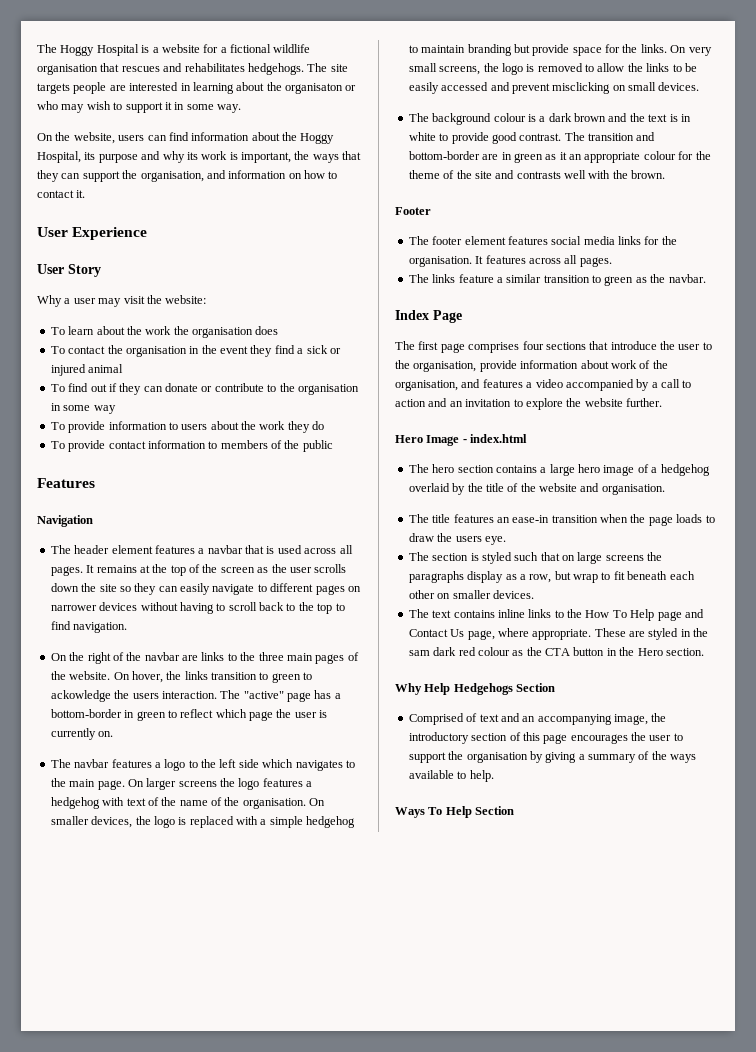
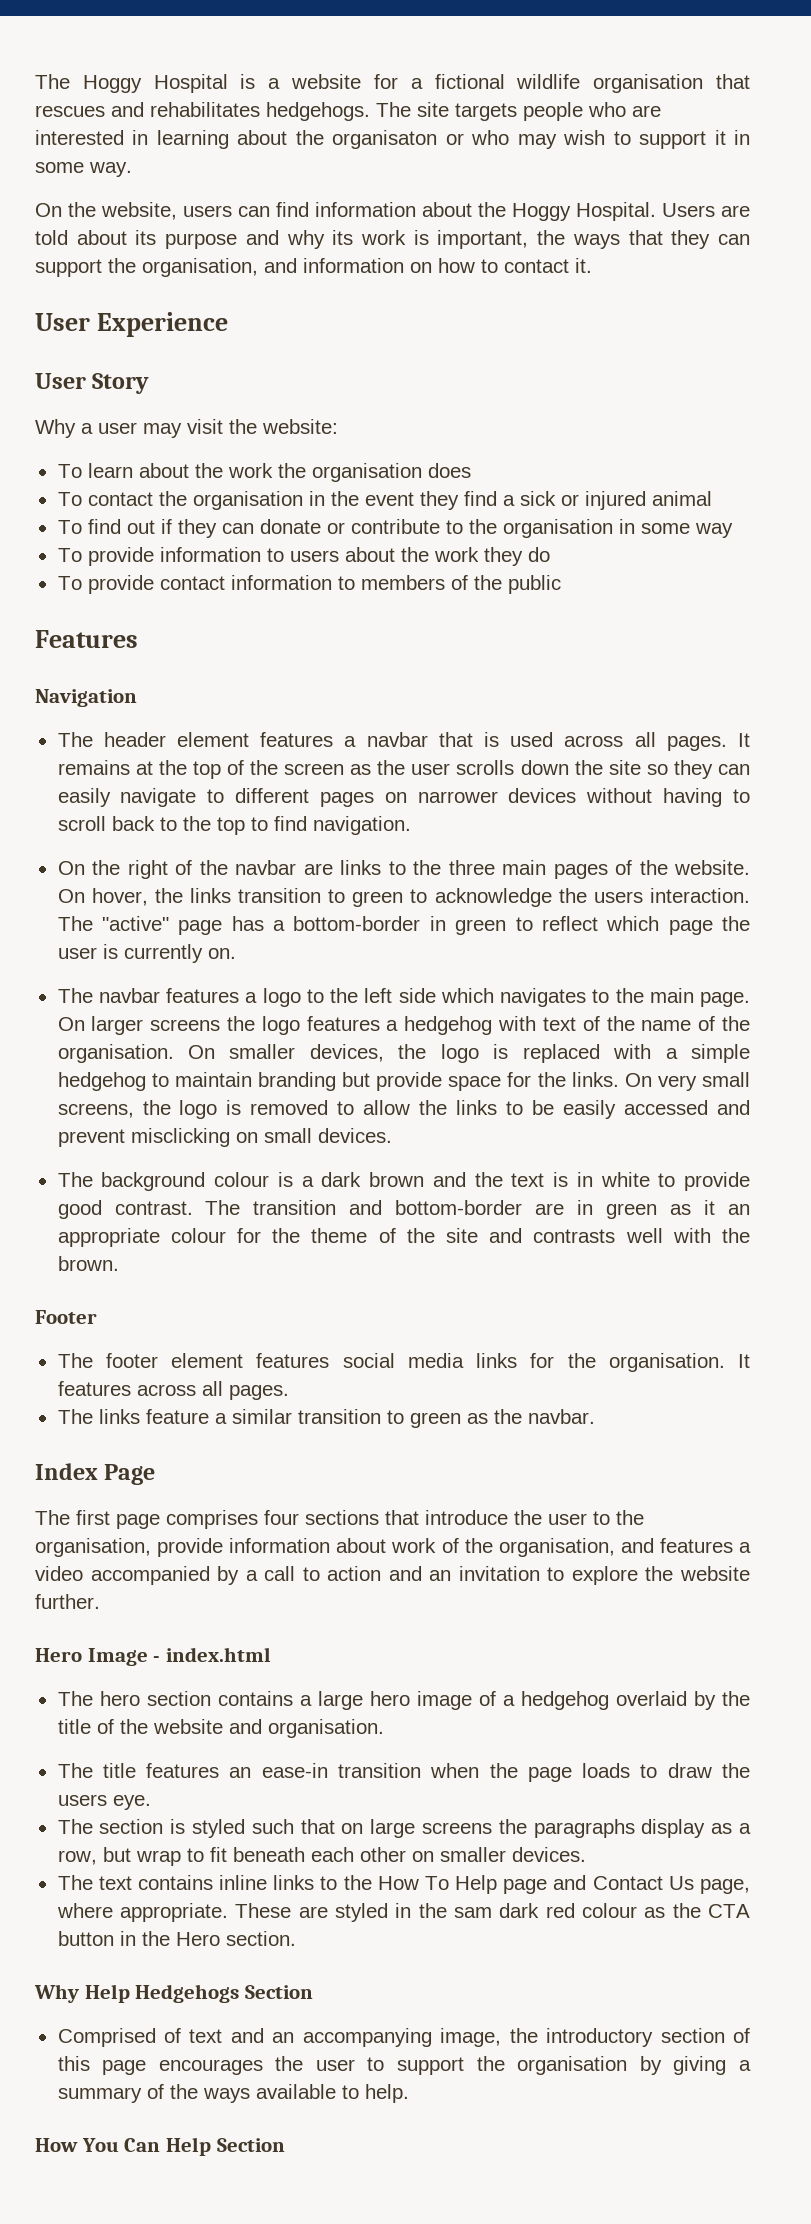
(107, 88) none -> [588,102,626,117] who
[37,151,81,163] Hospital, -> [576,202,750,221] [35,230,127,245] Hospital. Users are told about
[50,690,111,702] ackowledge -> [434,888,552,907] acknowledge
[395,807,443,818] Ways To -> [35,2138,161,2152] How You Can

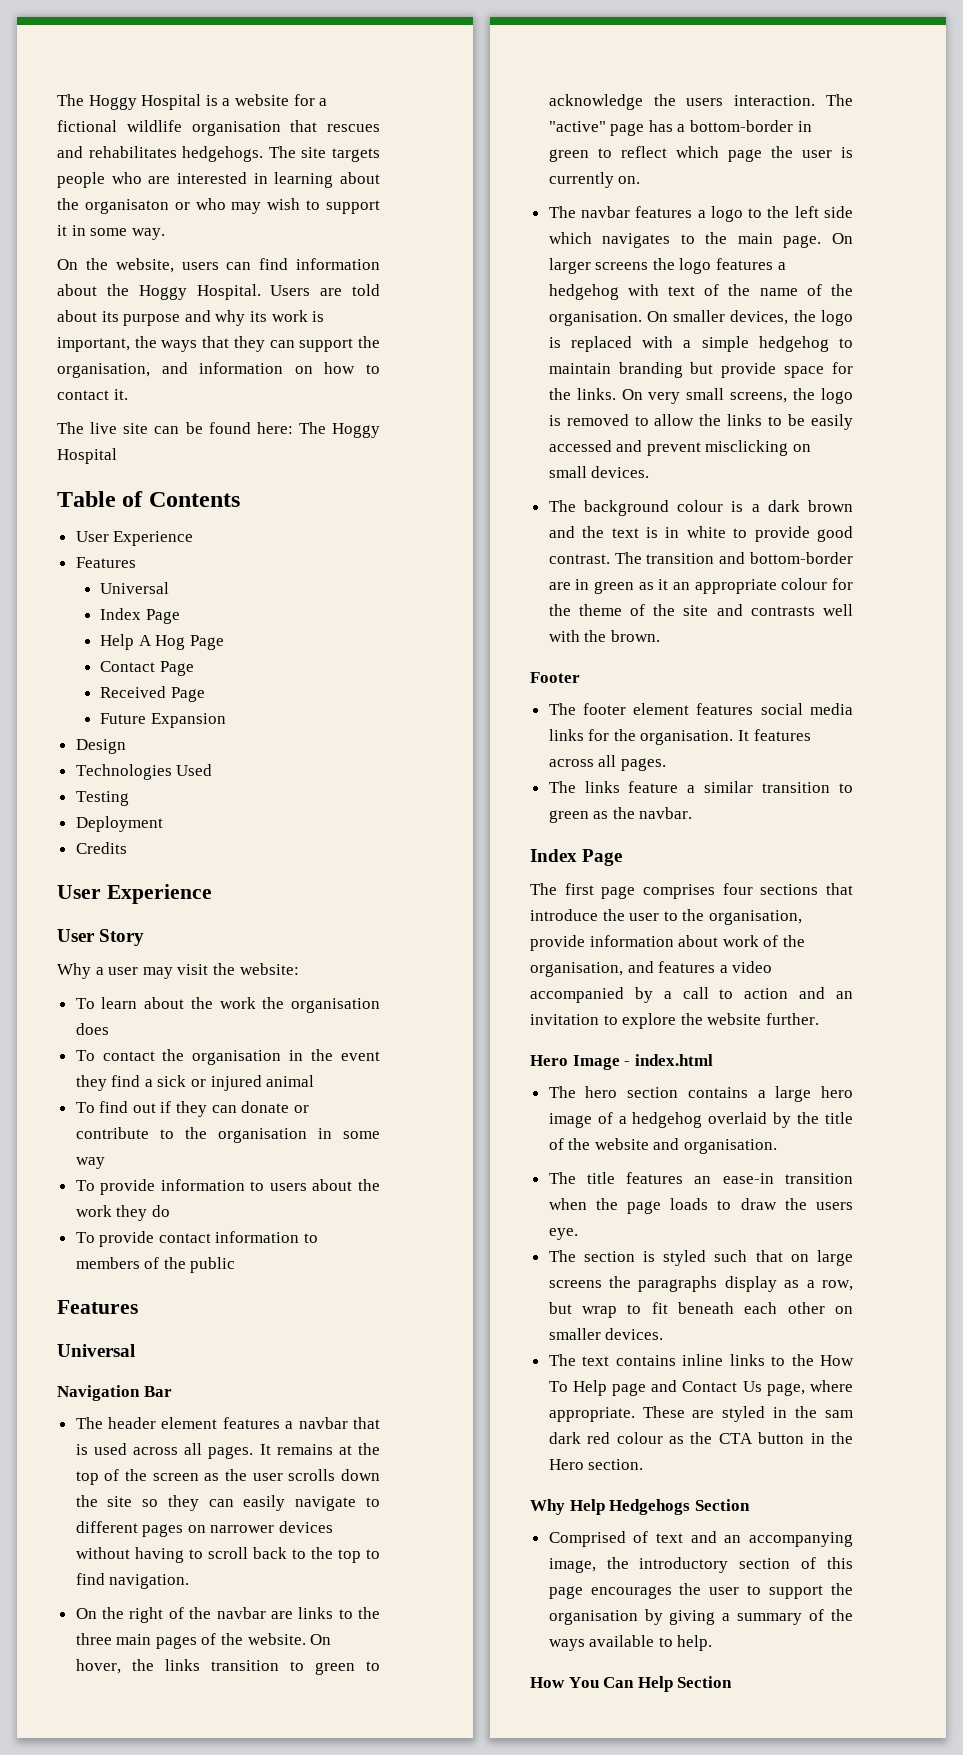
(592, 265) none -> [57,422,380,438] [57,448,117,464] [57,491,240,507] [75,531,194,546] [75,557,136,568] [100,582,170,594] [100,608,180,624] [100,634,224,650] [100,661,194,676] [100,686,205,702] [100,713,226,728] [75,739,126,754] [75,764,213,780] [75,791,129,806] [75,816,163,832] [75,842,127,854] // The live site can be found here: The Hoggy Hospital // Table of Contents // User Experience // Features // Universal // Index Page // Help A Hog Page // Contact Page // Received Page // Future Expansion // Design // Technologies Used // Testing // Deployment // Credits
(138, 639) none -> [57,1344,135,1357] // Universal
(137, 698) none -> [143,1386,172,1397] Bar

